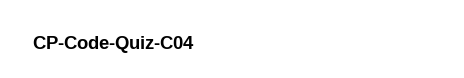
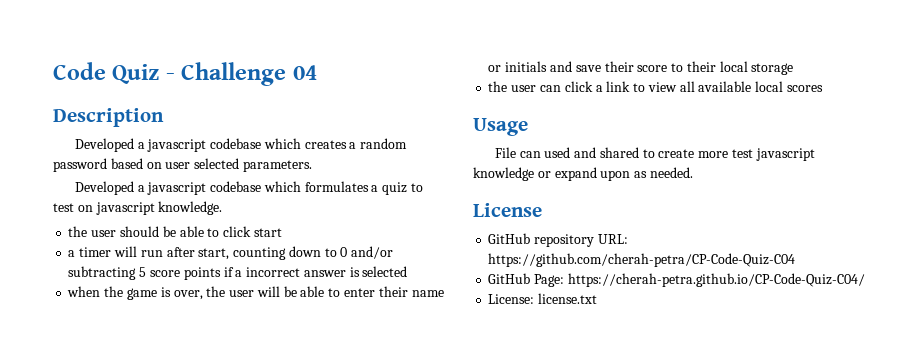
[33,36,194,53] CP-Code-Quiz-C04 -> [53,62,317,86] [53,108,164,127] [74,138,408,152] [53,158,312,172] [74,181,423,195] [53,201,223,215] [68,226,282,237] [68,246,394,260] [68,266,408,280] [67,286,444,300] [488,61,794,75] [488,81,823,92] [473,118,528,136] [494,147,815,161] [473,167,693,181] [473,203,542,217] [488,233,628,247] [488,253,796,267] [488,273,865,287] [488,293,598,304] Code Quiz - Challenge 04 // Description // Developed a javascript codebase which creates a random password based on user selected parameters. // Developed a javascript codebase which formulates a quiz to test on javascript knowledge. // the user should be able to click start // a timer will run after start, counting down to 0 and/or subtracting 5 score points if a incorrect answer is selected // when the game is over, the user will be able to enter their name or initials and save their score to their local storage // the user can click a link to view all available local scores // Usage // File can used and shared to create more test javascript knowledge or expand upon as needed. // License // GitHub repository URL: https://github.com/cherah-petra/CP-Code-Quiz-C04 // GitHub Page: https://cherah-petra.github.io/CP-Code-Quiz-C04/ // License: license.txt

